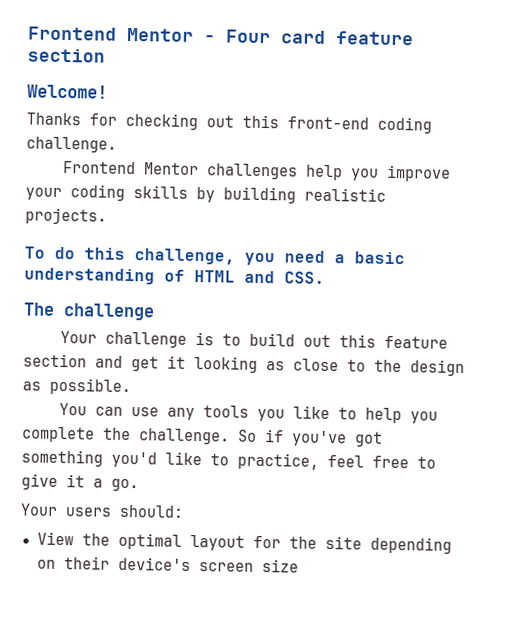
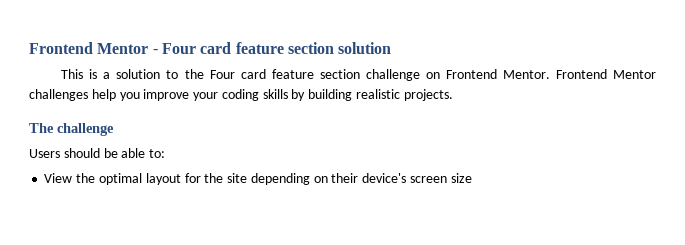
[27,84,108,99] [26,112,432,134] [26,136,117,153] // Welcome! // Thanks for checking out this front-end coding challenge. // -> [338,42,392,54] [61,69,550,81] solution // This is a solution to the Four card feature section challenge on Frontend Mentor.
[24,246,405,266] [24,267,325,285] [23,302,155,321] [60,330,449,349] [23,353,465,377] [22,377,131,396] [59,402,439,424] [22,426,383,447] [21,449,436,470] [21,473,139,492] [20,503,184,518] To do this challenge, you need a basic understanding of HTML and CSS. // The challenge // Your challenge is to build out this feature section and get it looking as close to the design as possible. // You can use any tools you like to help you complete the challenge. So if you've got something you'd like to practice, feel free to give it a go. // Your users should: -> [29,123,114,136] [29,148,166,158] The challenge // Users should be able to:

